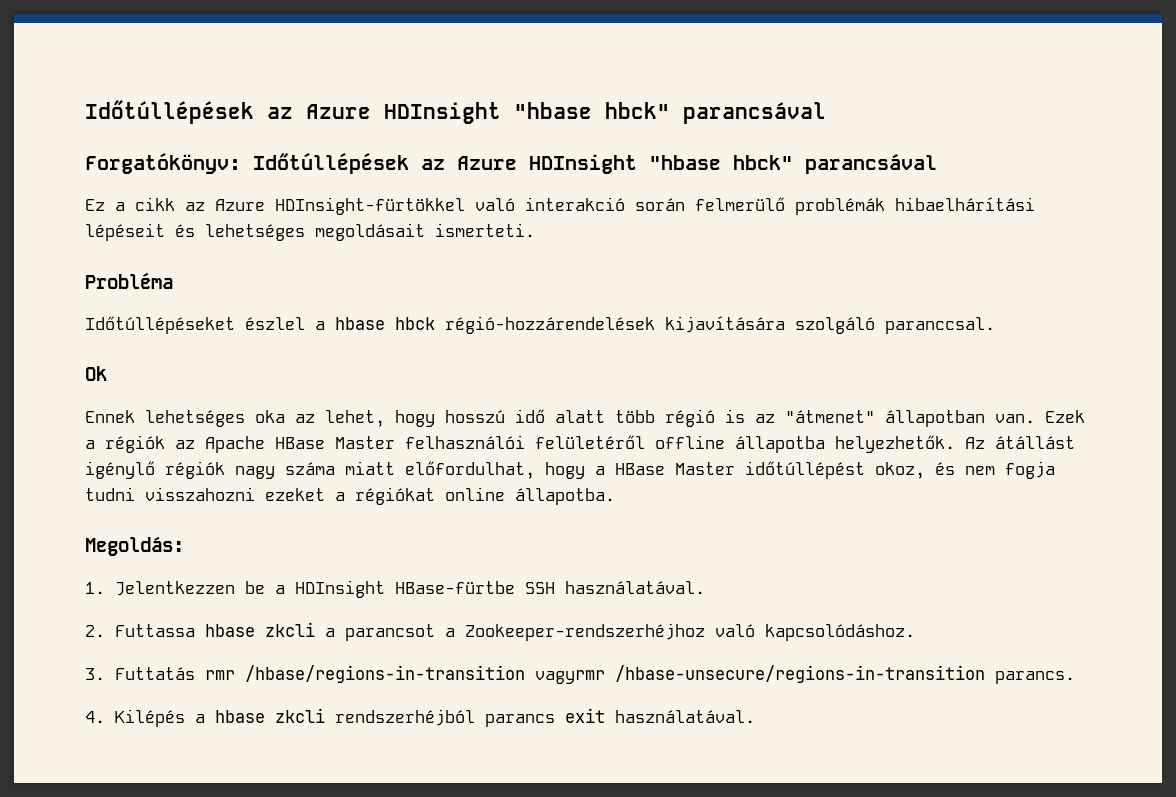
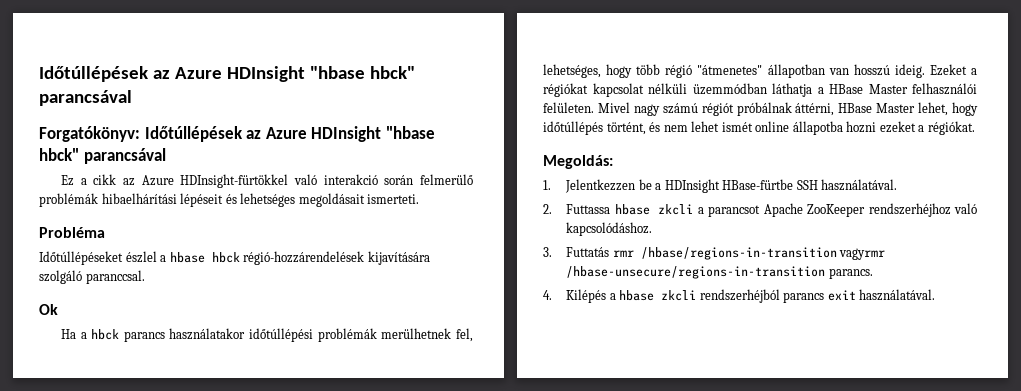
[85,409,1085,427] [85,435,1075,453] [85,461,1055,479] [85,487,615,505] Ennek lehetséges oka az lehet, hogy hosszú idő alatt több régió is az "átmenet" állapotban van. Ezek a régiók az Apache HBase Master felhasználói felületéről offline állapotba helyezhetők. Az átállást igénylő régiók nagy száma miatt előfordulhat, hogy a HBase Master időtúllépést okoz, és nem fogja tudni visszahozni ezeket a régiókat online állapotba. -> [60,328,473,342] [543,64,978,78] [543,83,977,97] [543,102,978,116] [543,121,975,135] Ha a hbck parancs használatakor időtúllépési problémák merülhetnek fel, lehetséges, hogy több régió "átmenetes" állapotban van hosszú ideig. Ezeket a régiókat kapcsolat nélküli üzemmódban láthatja a HBase Master felhasználói felületen. Mivel nagy számú régiót próbálnak áttérni, HBase Master lehet, hogy időtúllépés történt, és nem lehet ismét online állapotba hozni ezeket a régiókat.
[444,623,705,641] a Zookeeper-rendszerhéjhoz -> [763,203,951,217] Apache ZooKeeper rendszerhéjhoz

